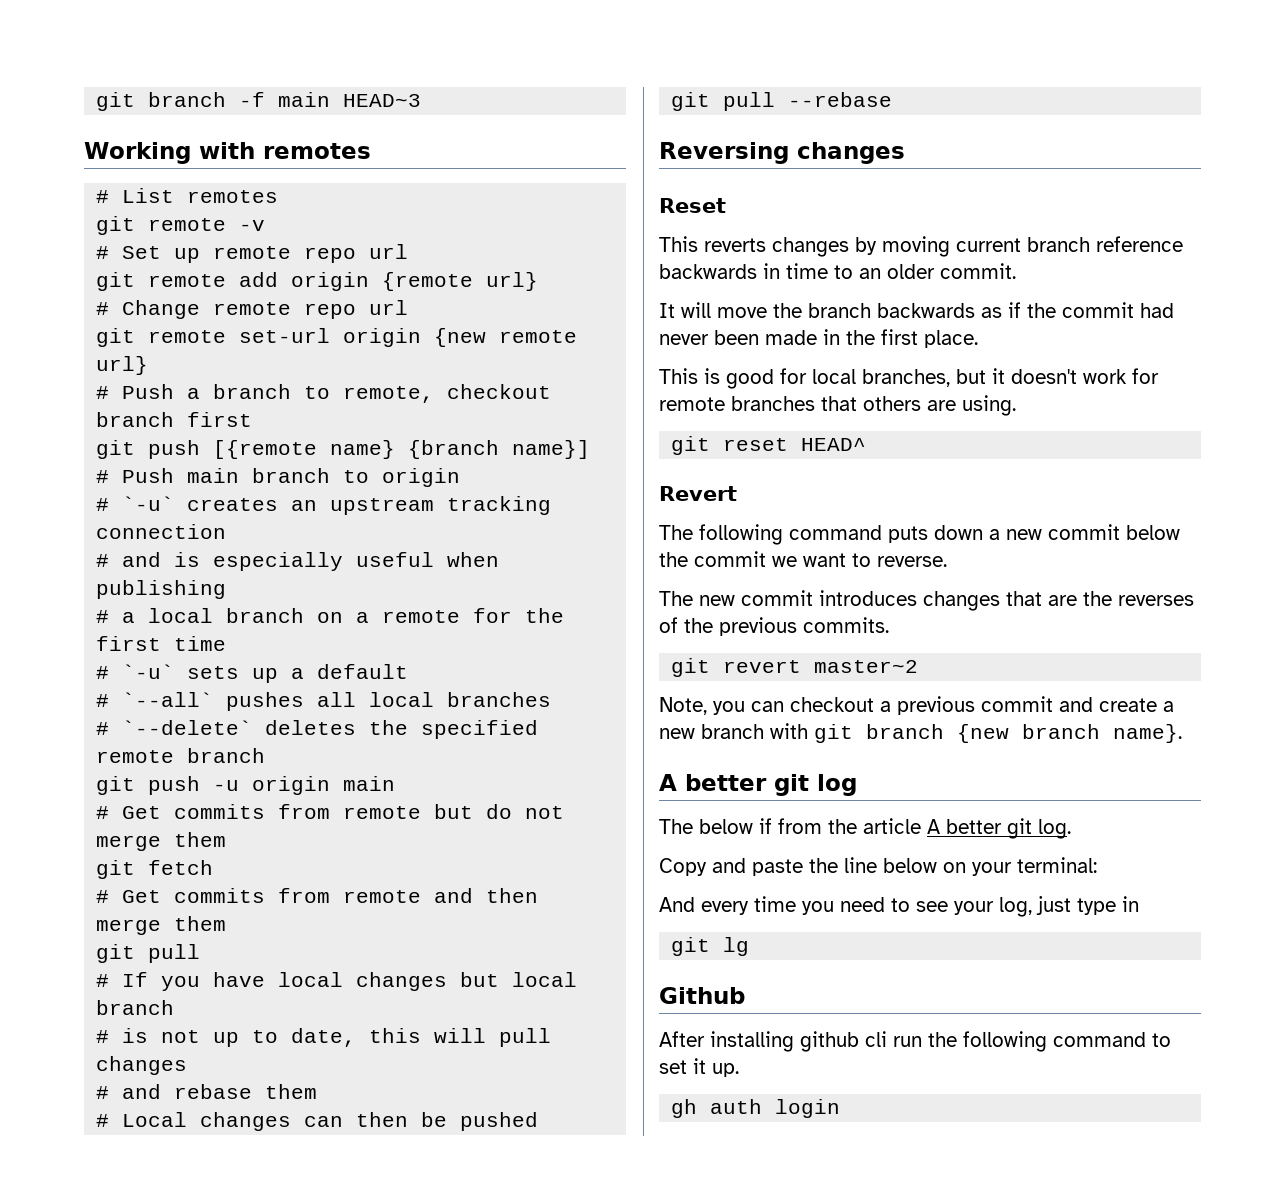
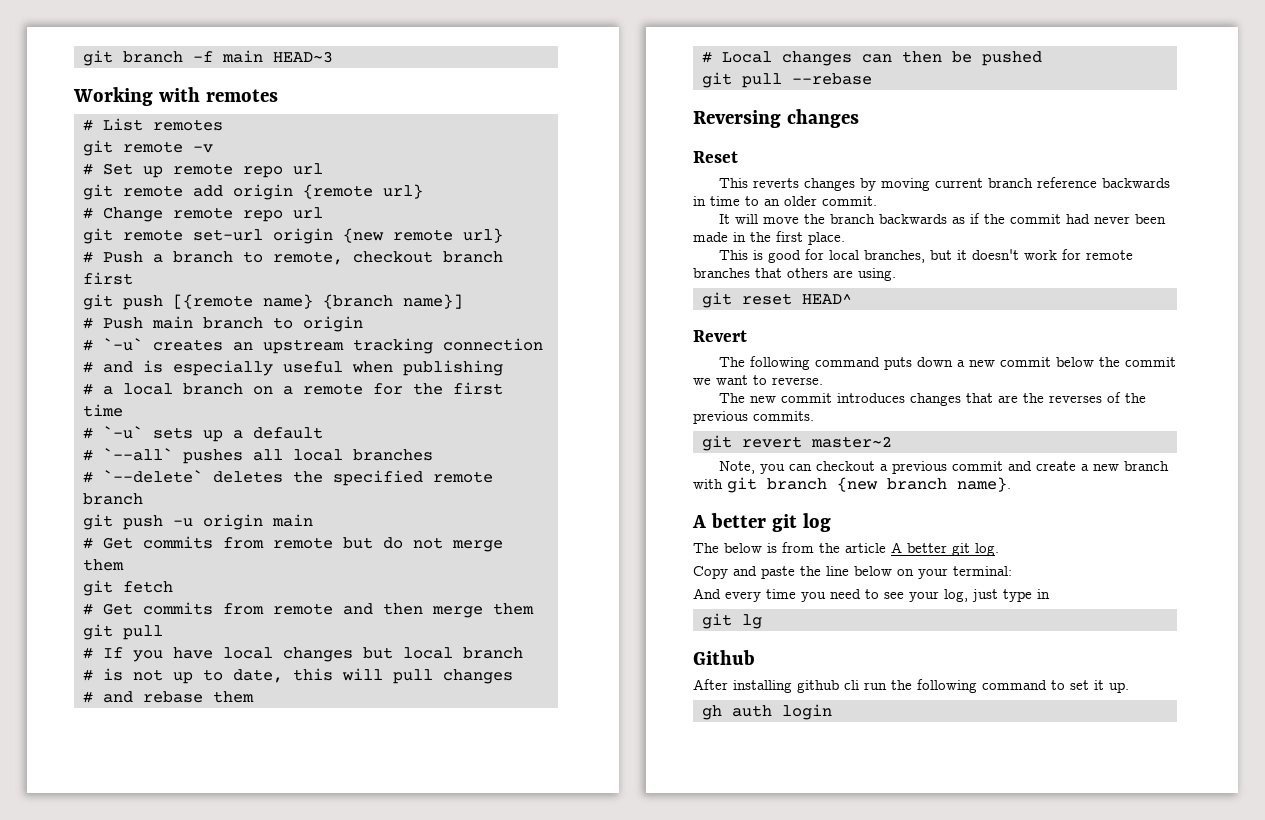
[759,818,772,834] if -> [767,543,777,553] is

